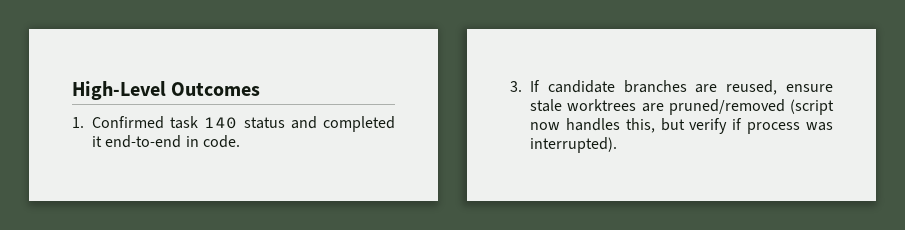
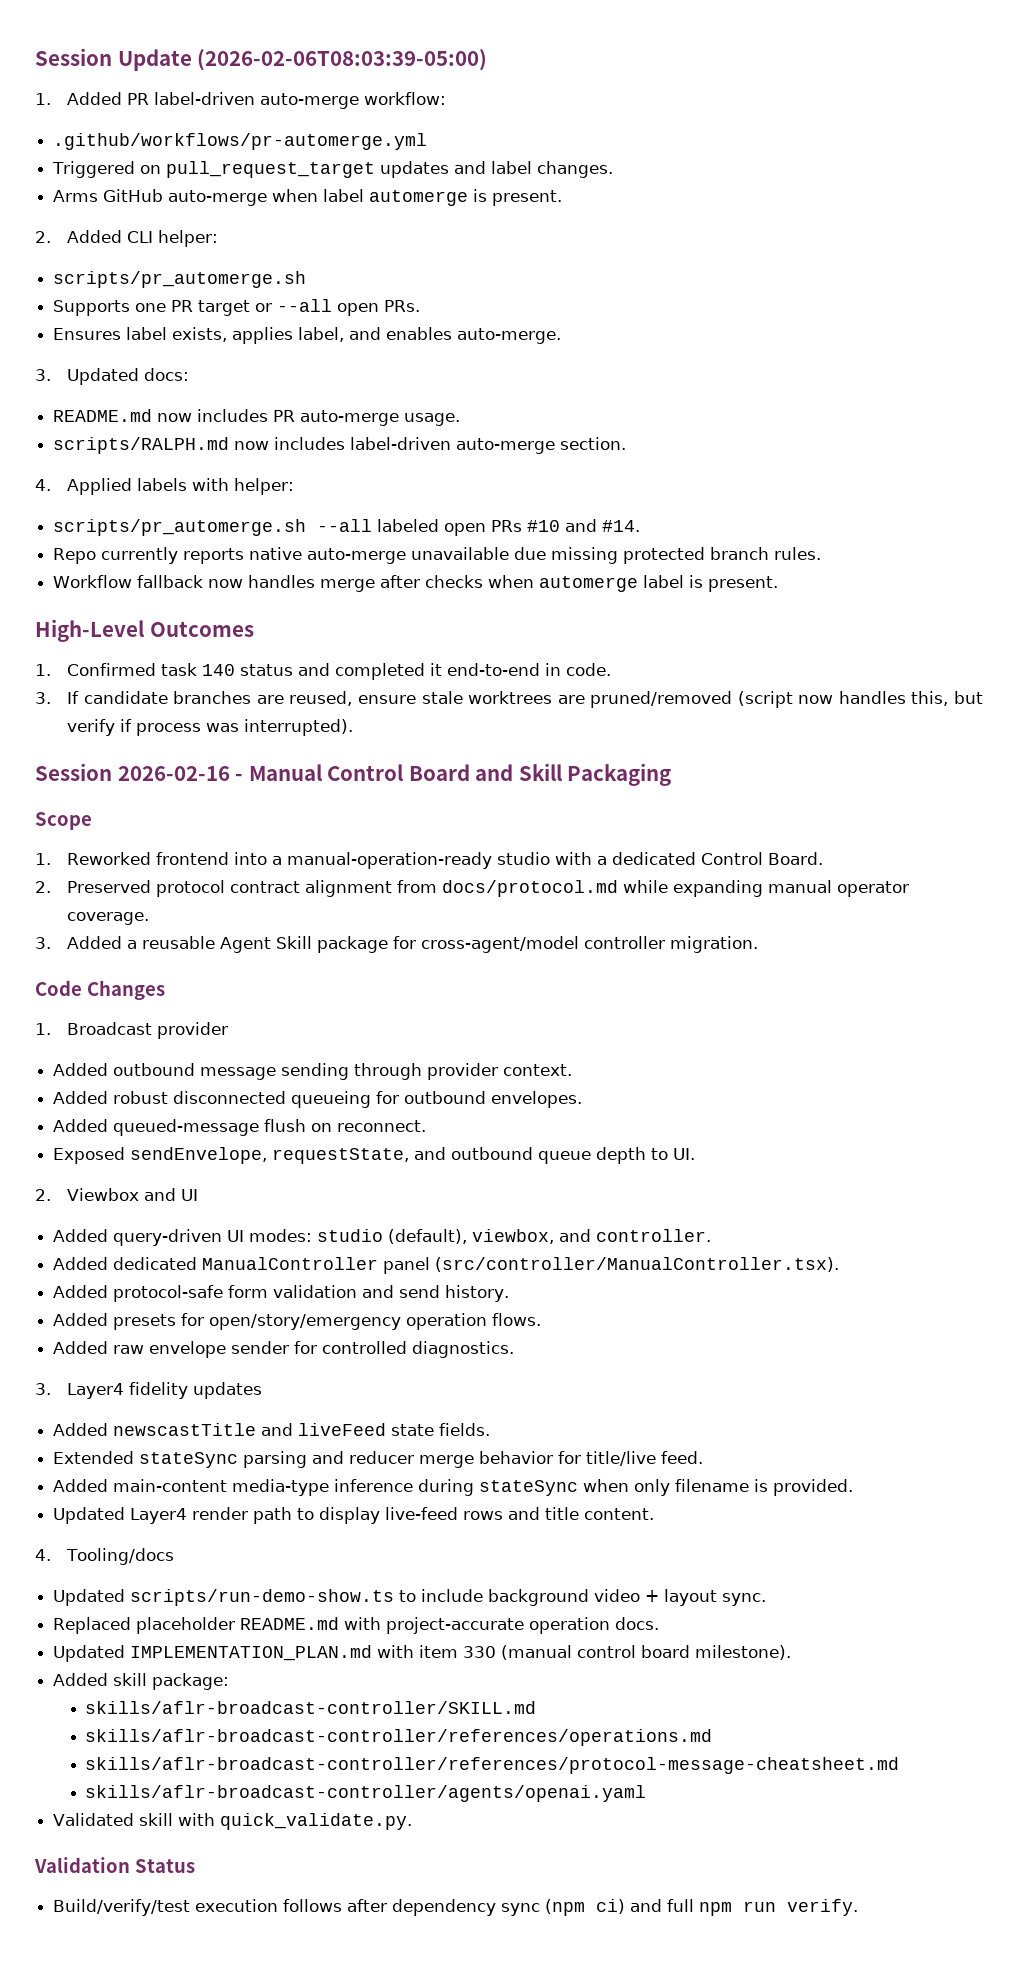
(72, 90) none -> [35,48,488,71] [35,92,447,109] [53,133,428,150] [52,161,614,178] [53,189,563,206] [35,230,219,247] [53,271,307,288] [53,299,421,316] [53,327,562,344] [35,368,190,385] [53,409,461,426] [53,437,627,454] [35,478,295,495] [53,519,641,536] [53,547,822,564] [53,575,779,592] Session Update (2026-02-06T08:03:39-05:00) // 1. Added PR label-driven auto-merge workflow: // .github/workflows/pr-automerge.yml // Triggered on pull_request_target updates and label changes. // Arms GitHub auto-merge when label automerge is present. // 2. Added CLI helper: // scripts/pr_automerge.sh // Supports one PR target or --all open PRs. // Ensures label exists, applies label, and enables auto-merge. // 3. Updated docs: // README.md now includes PR auto-merge usage. // scripts/RALPH.md now includes label-driven auto-merge section. // 4. Applied labels with helper: // scripts/pr_automerge.sh --all labeled open PRs #10 and #14. // Repo currently reports native auto-merge unavailable due missing protected branch rules. // Workflow fallback now handles merge after checks when automerge label is present. //
(617, 145) none -> [35,763,672,786] [35,812,92,830] [35,852,824,869] [35,880,910,897] [67,912,150,925] [35,936,759,953] [35,980,165,1000] [35,1022,229,1039] [53,1063,573,1080] [53,1091,583,1108] [53,1119,427,1136] [53,1147,696,1164] [35,1188,199,1201] [53,1229,712,1246] [53,1257,840,1274] [53,1285,510,1302] [53,1313,542,1330] [53,1341,515,1358] [35,1382,263,1399] [53,1423,491,1436] [53,1451,704,1468] [53,1479,854,1496] [53,1507,655,1524] [35,1548,175,1565] [53,1589,767,1606] [53,1617,660,1634] [53,1645,792,1662] [53,1673,230,1690] [85,1701,537,1714] [85,1729,713,1746] [85,1757,900,1774] [85,1785,647,1802] [53,1813,413,1830] [34,1857,195,1873] [53,1899,859,1916] // Session 2026-02-16 - Manual Control Board and Skill Packaging // Scope // 1. Reworked frontend into a manual-operation-ready studio with a dedicated Control Board. // 2. Preserved protocol contract alignment from docs/protocol.md while expanding manual operator coverage. // 3. Added a reusable Agent Skill package for cross-agent/model controller migration. // Code Changes // 1. Broadcast provider // Added outbound message sending through provider context. // Added robust disconnected queueing for outbound envelopes. // Added queued-message flush on reconnect. // Exposed sendEnvelope, requestState, and outbound queue depth to UI. // 2. Viewbox and UI // Added query-driven UI modes: studio (default), viewbox, and controller. // Added dedicated ManualController panel (src/controller/ManualController.tsx). // Added protocol-safe form validation and send history. // Added presets for open/story/emergency operation flows. // Added raw envelope sender for controlled diagnostics. // 3. Layer4 fidelity updates // Added newscastTitle and liveFeed state fields. // Extended stateSync parsing and reducer merge behavior for title/live feed. // Added main-content media-type inference during stateSync when only filename is provided. // Updated Layer4 render path to display live-feed rows and title content. // 4. Tooling/docs // Updated scripts/run-demo-show.ts to include background video + layout sync. // Replaced placeholder README.md with project-accurate operation docs. // Updated IMPLEMENTATION_PLAN.md with item 330 (manual control board milestone). // Added skill package: // skills/aflr-broadcast-controller/SKILL.md // skills/aflr-broadcast-controller/references/operations.md // skills/aflr-broadcast-controller/references/protocol-message-cheatsheet.md // skills/aflr-broadcast-controller/agents/openai.yaml // Validated skill with quick_validate.py. // Validation Status // Build/verify/test execution follows after dependency sync (npm ci) and full npm run verify.

